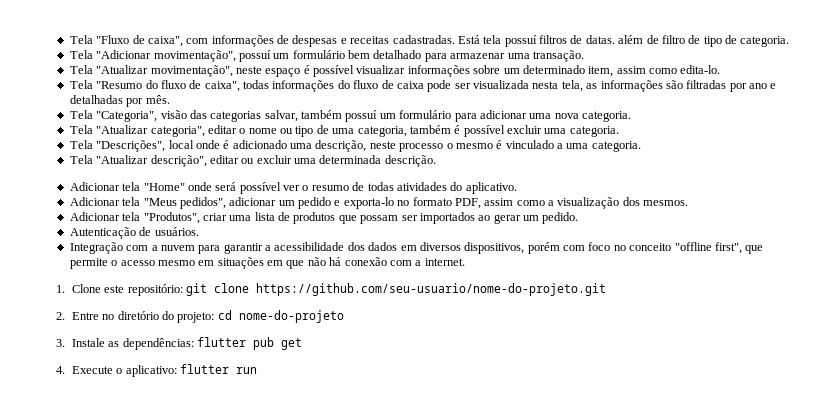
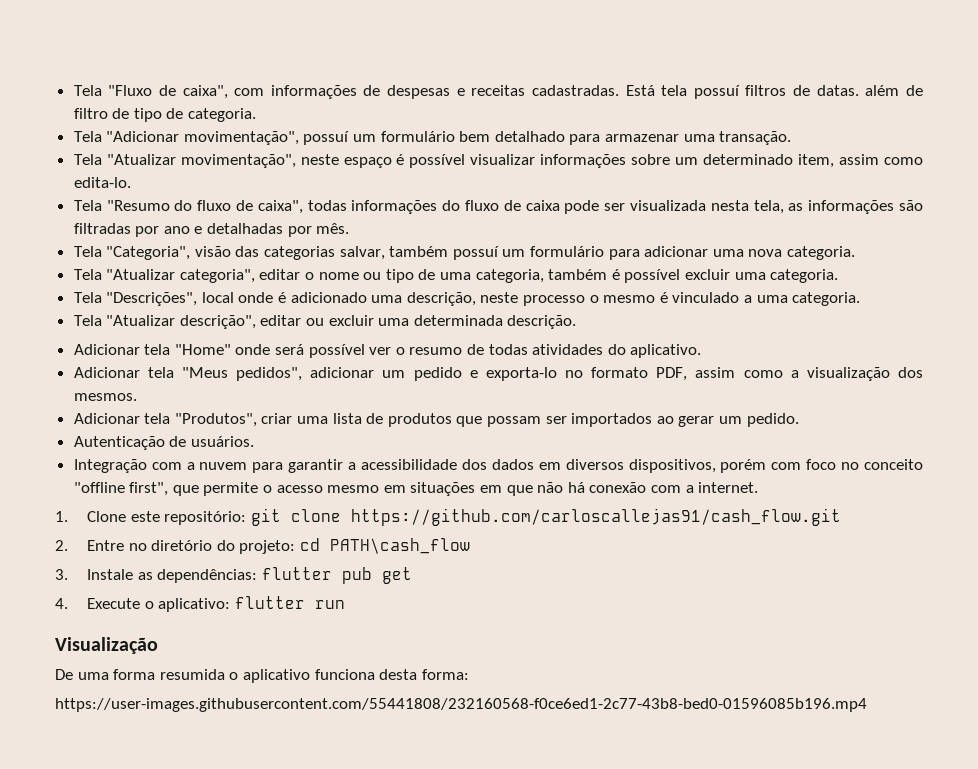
[255,283,606,296] https://github.com/seu-usuario/nome-do-projeto.git -> [350,508,841,526] https://github.com/carloscallejas91/cash_flow.git
[238,310,344,323] nome-do-projeto -> [329,538,470,554] PATH\cash_flow
(257, 370) none -> [55,637,158,654] [55,669,469,683] [55,698,867,712] // Visualização // De uma forma resumida o aplicativo funciona desta forma: // https://user-images.githubusercontent.com/55441808/232160568-f0ce6ed1-2c77-43b8-bed0-01596085b196.mp4

